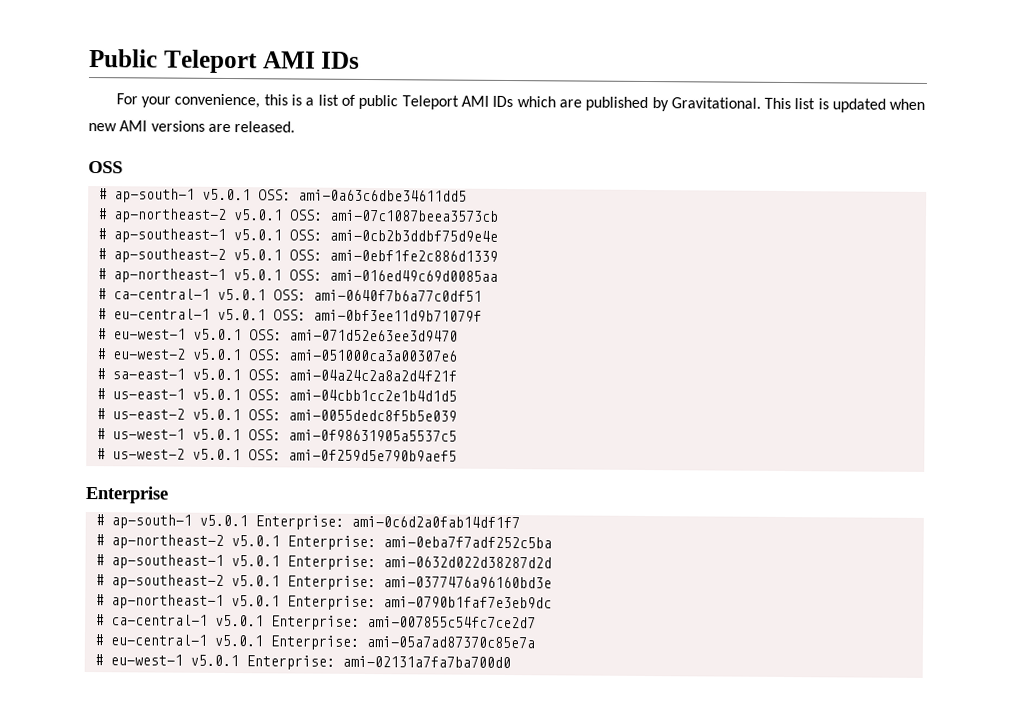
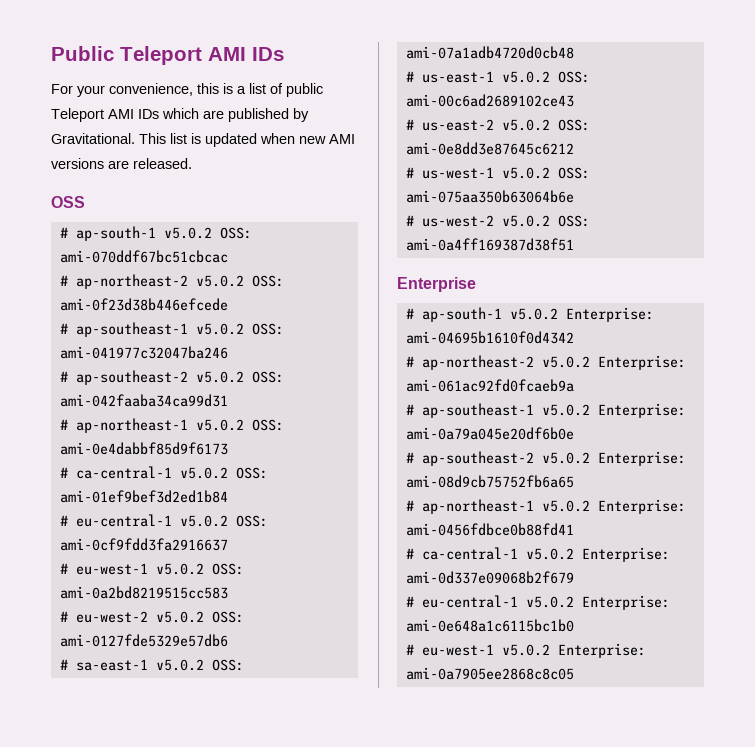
[201,188,467,202] [96,208,499,223] [96,228,498,243] [96,248,498,263] [96,268,498,283] [96,288,482,302] [96,308,482,322] [96,328,458,342] v5.0.1 OSS: ami-0a63c6dbe34611dd5 // # ap-northeast-2 v5.0.1 OSS: ami-07c1087beea3573cb // # ap-southeast-1 v5.0.1 OSS: ami-0cb2b3ddbf75d9e4e // # ap-southeast-2 v5.0.1 OSS: ami-0ebf1fe2c886d1339 // # ap-northeast-1 v5.0.1 OSS: ami-016ed49c69d0085aa // # ca-central-1 v5.0.1 OSS: ami-0640f7b6a77c0df51 // # eu-central-1 v5.0.1 OSS: ami-0bf3ee11d9b71079f // # eu-west-1 v5.0.1 OSS: ami-071d52e63ee3d9470 -> [163,227,252,239] [59,250,228,263] [59,274,284,289] [59,298,228,311] [59,322,284,337] [59,346,228,359] [59,370,284,385] [59,394,228,407] [59,418,284,433] [59,442,228,455] [59,466,268,479] [59,490,228,503] [59,514,268,527] [59,538,228,551] [59,563,244,575] [59,586,228,599] v5.0.2 OSS: ami-070ddf67bc51cbcac // # ap-northeast-2 v5.0.2 OSS: ami-0f23d38b446efcede // # ap-southeast-1 v5.0.2 OSS: ami-041977c32047ba246 // # ap-southeast-2 v5.0.2 OSS: ami-042faaba34ca99d31 // # ap-northeast-1 v5.0.2 OSS: ami-0e4dabbf85d9f6173 // # ca-central-1 v5.0.2 OSS: ami-01ef9bef3d2ed1b84 // # eu-central-1 v5.0.2 OSS: ami-0cf9fdd3fa2916637 // # eu-west-1 v5.0.2 OSS: ami-0a2bd8219515cc583
[191,348,458,362] v5.0.1 OSS: ami-051000ca3a00307e6 -> [155,611,244,623] [59,634,228,647] v5.0.2 OSS: ami-0127fde5329e57db6
[191,368,457,382] v5.0.1 OSS: ami-04a24c2a8a2d4f21f -> [155,659,244,671] [405,46,574,59] v5.0.2 OSS: ami-07a1adb4720d0cb48
[191,388,457,402] v5.0.1 OSS: ami-04cbb1cc2e1b4d1d5 -> [501,71,590,83] [405,94,574,107] v5.0.2 OSS: ami-00c6ad2689102ce43
[191,408,457,422] v5.0.1 OSS: ami-0055dedc8f5b5e039 -> [501,119,590,131] [405,142,574,155] v5.0.2 OSS: ami-0e8dd3e87645c6212
[191,428,457,442] v5.0.1 OSS: ami-0f98631905a5537c5 -> [501,167,590,179] [405,190,574,203] v5.0.2 OSS: ami-075aa350b63064b6e
[191,448,457,462] v5.0.1 OSS: ami-0f259d5e790b9aef5 -> [501,215,590,227] [405,238,574,251] v5.0.2 OSS: ami-0a4ff169387d38f51
[198,514,520,530] [94,534,552,551] [94,554,552,571] [94,574,552,591] [94,594,552,611] [94,614,536,630] [93,634,535,650] [93,654,511,670] v5.0.1 Enterprise: ami-0c6d2a0fab14df1f7 // # ap-northeast-2 v5.0.1 Enterprise: ami-0eba7f7adf252c5ba // # ap-southeast-1 v5.0.1 Enterprise: ami-0632d022d38287d2d // # ap-southeast-2 v5.0.1 Enterprise: ami-0377476a96160bd3e // # ap-northeast-1 v5.0.1 Enterprise: ami-0790b1faf7e3eb9dc // # ca-central-1 v5.0.1 Enterprise: ami-007855c54fc7ce2d7 // # eu-central-1 v5.0.1 Enterprise: ami-05a7ad87370c85e7a // # eu-west-1 v5.0.1 Enterprise: ami-02131a7fa7ba700d0 -> [509,307,654,322] [405,331,574,344] [405,355,686,370] [405,379,574,392] [405,403,686,418] [405,427,574,440] [405,451,686,466] [405,475,574,488] [405,499,686,514] [405,523,574,536] [405,547,670,562] [405,571,574,584] [405,595,670,610] [405,619,574,632] [405,643,646,658] [405,667,574,680] v5.0.2 Enterprise: ami-04695b1610f0d4342 // # ap-northeast-2 v5.0.2 Enterprise: ami-061ac92fd0fcaeb9a // # ap-southeast-1 v5.0.2 Enterprise: ami-0a79a045e20df6b0e // # ap-southeast-2 v5.0.2 Enterprise: ami-08d9cb75752fb6a65 // # ap-northeast-1 v5.0.2 Enterprise: ami-0456fdbce0b88fd41 // # ca-central-1 v5.0.2 Enterprise: ami-0d337e09068b2f679 // # eu-central-1 v5.0.2 Enterprise: ami-0e648a1c6115bc1b0 // # eu-west-1 v5.0.2 Enterprise: ami-0a7905ee2868c8c05

